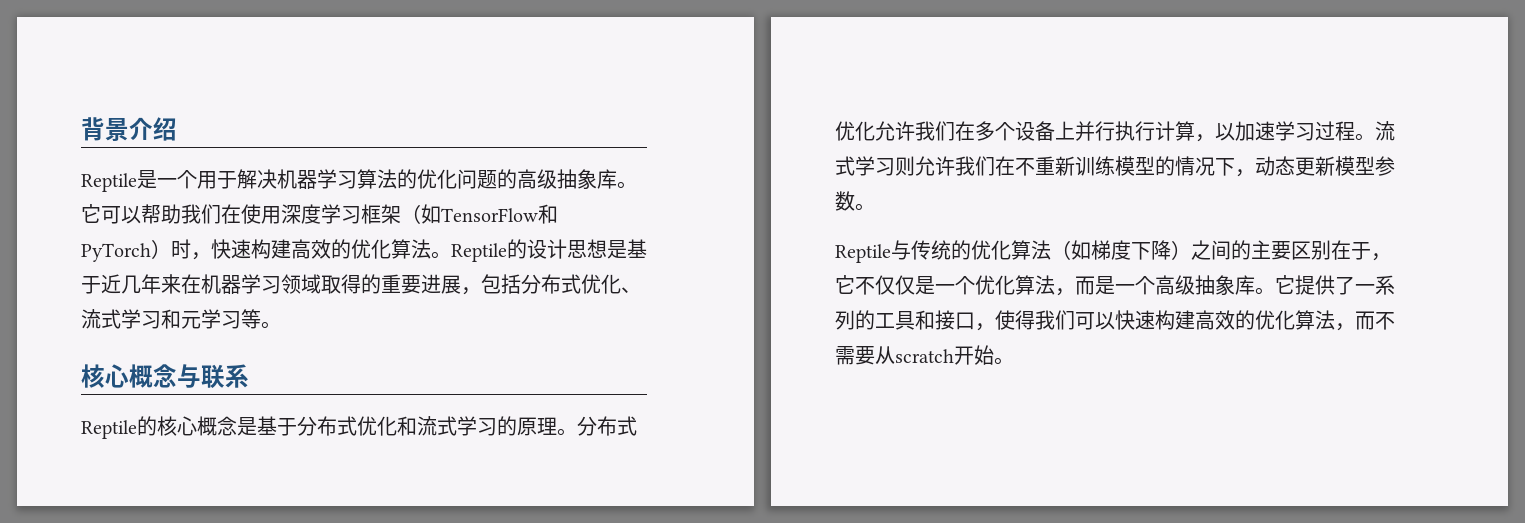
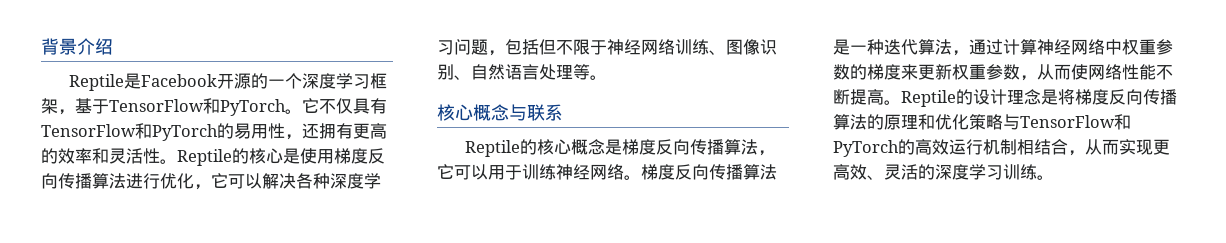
[157,169,637,189] [81,204,281,224] 一个用于解决机器学习算法的优化问题的高级抽象库。它可以帮助我们在使用 -> [140,73,302,89] Facebook开源的一个
[401,204,558,224] [81,239,647,262] [81,274,641,295] [81,309,241,329] （如TensorFlow和PyTorch）时，快速构建高效的优化算法。Reptile的设计思想是基于近几年来在机器学习领域取得的重要进展，包括分布式优化、流式学习和元学习 -> [58,98,387,116] [41,123,387,141] [41,148,385,166] [41,173,381,190] [437,39,777,56] [437,64,573,80] ，基于TensorFlow和PyTorch。它不仅具有TensorFlow和PyTorch的易用性，还拥有更高的效率和灵活性。Reptile的核心是使用梯度反向传播算法进行优化，它可以解决各种深度学习问题，包括但不限于神经网络训练、图像识别、自然语言处理
[257,416,637,436] [835,121,1395,142] [835,156,1395,177] [835,191,875,211] [835,240,1391,263] [835,275,1395,296] [835,310,1395,331] [835,345,994,365] 基于分布式优化和流式学习的原理。分布式优化允许我们在多个设备上并行执行计算，以加速学习过程。流式学习则允许我们在不重新训练模型的情况下，动态更新模型参数。 // Reptile与传统的优化算法（如梯度下降）之间的主要区别在于，它不仅仅是一个优化算法，而是一个高级抽象库。它提供了一系列的工具和接口，使得我们可以快速构建高效的优化算法，而不需要从scratch开始 -> [621,139,775,156] [437,164,777,180] [833,39,1173,56] [833,64,1173,81] [833,89,1177,107] [833,114,1131,130] [833,139,1170,157] [833,164,1037,180] 梯度反向传播算法，它可以用于训练神经网络。梯度反向传播算法是一种迭代算法，通过计算神经网络中权重参数的梯度来更新权重参数，从而使网络性能不断提高。Reptile的设计理念是将梯度反向传播算法的原理和优化策略与TensorFlow和PyTorch的高效运行机制相结合，从而实现更高效、灵活的深度学习训练

